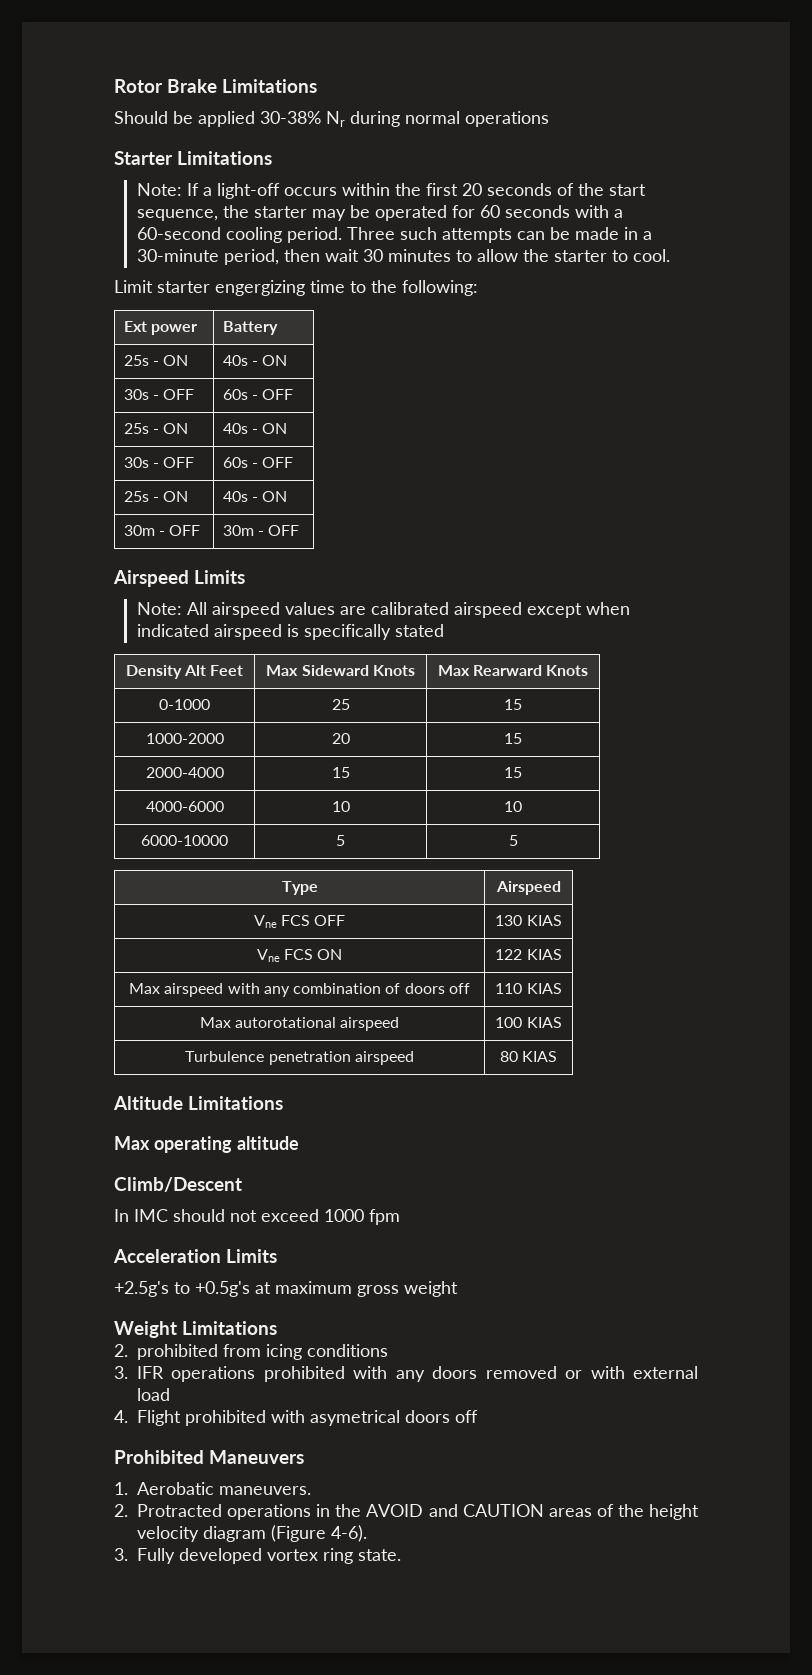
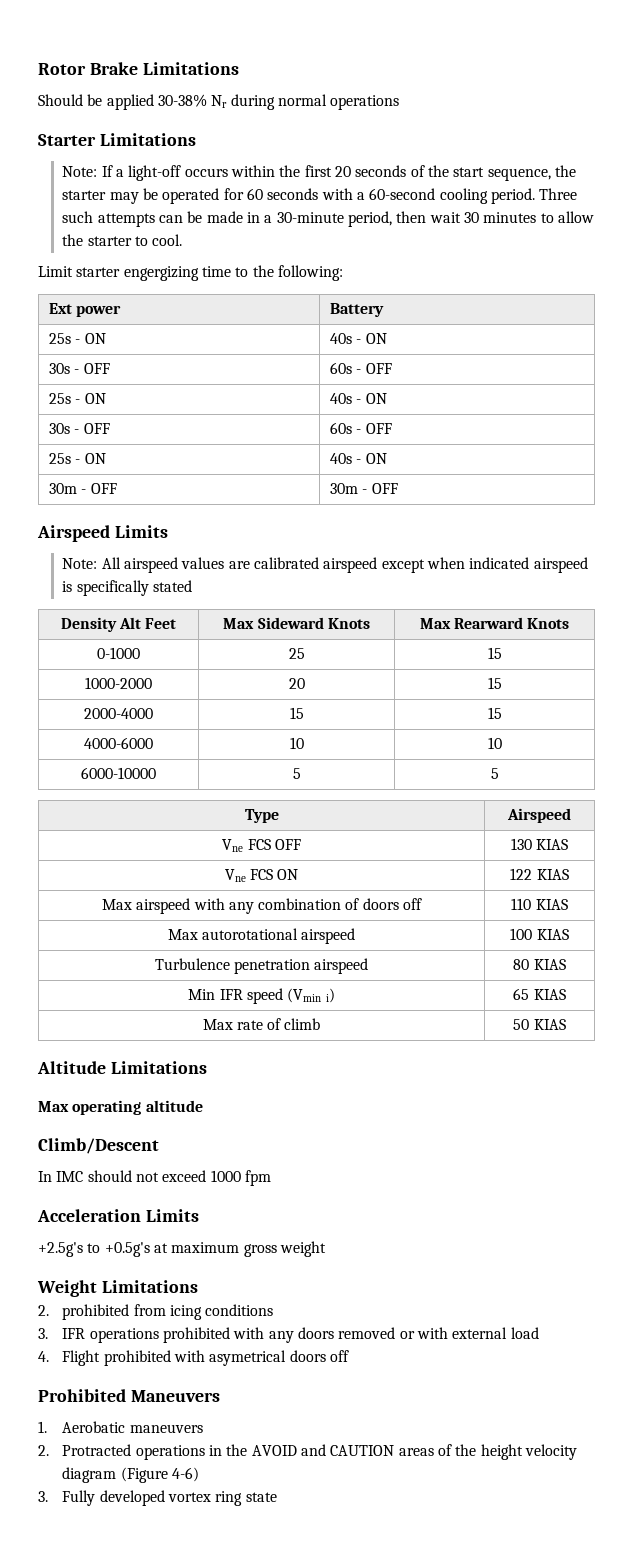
(558, 1056) none -> [188,988,335,1004] [513,988,566,1000] [202,1018,321,1030] [513,1019,566,1030] // Min IFR speed (Vmin i) | 65 KIAS // Max rate of climb | 50 KIAS
[219,1486,311,1495] maneuvers. -> [129,1424,203,1433] maneuvers
[331,1525,367,1542] 4-6). -> [172,1467,200,1482] 4-6)
[358,1549,401,1561] state. -> [245,1492,277,1502] state

